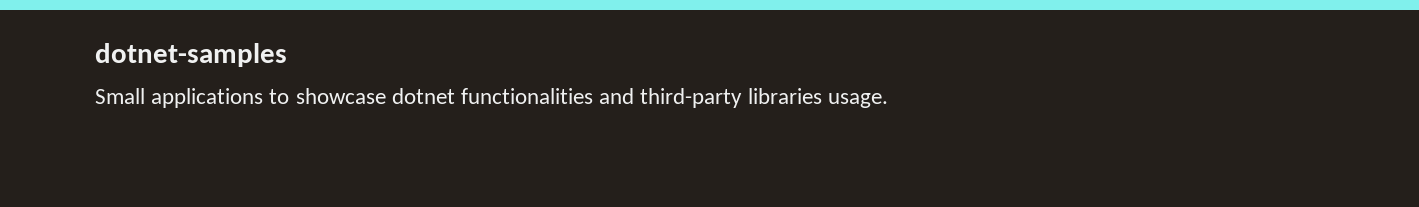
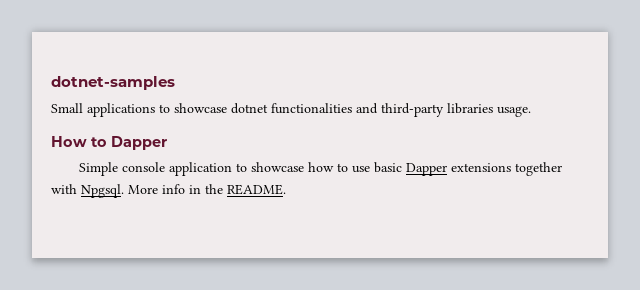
(888, 100) none -> [51,136,167,150] [78,162,562,176] [51,184,286,198] // How to Dapper // Simple console application to showcase how to use basic Dapper extensions together with Npgsql. More info in the README.

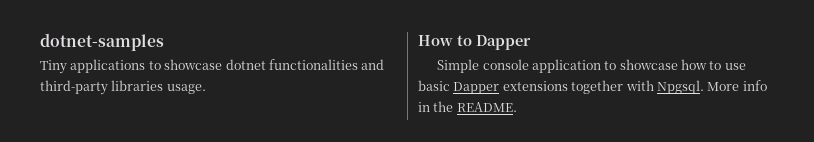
[51,103,83,113] Small -> [40,60,67,74] Tiny

